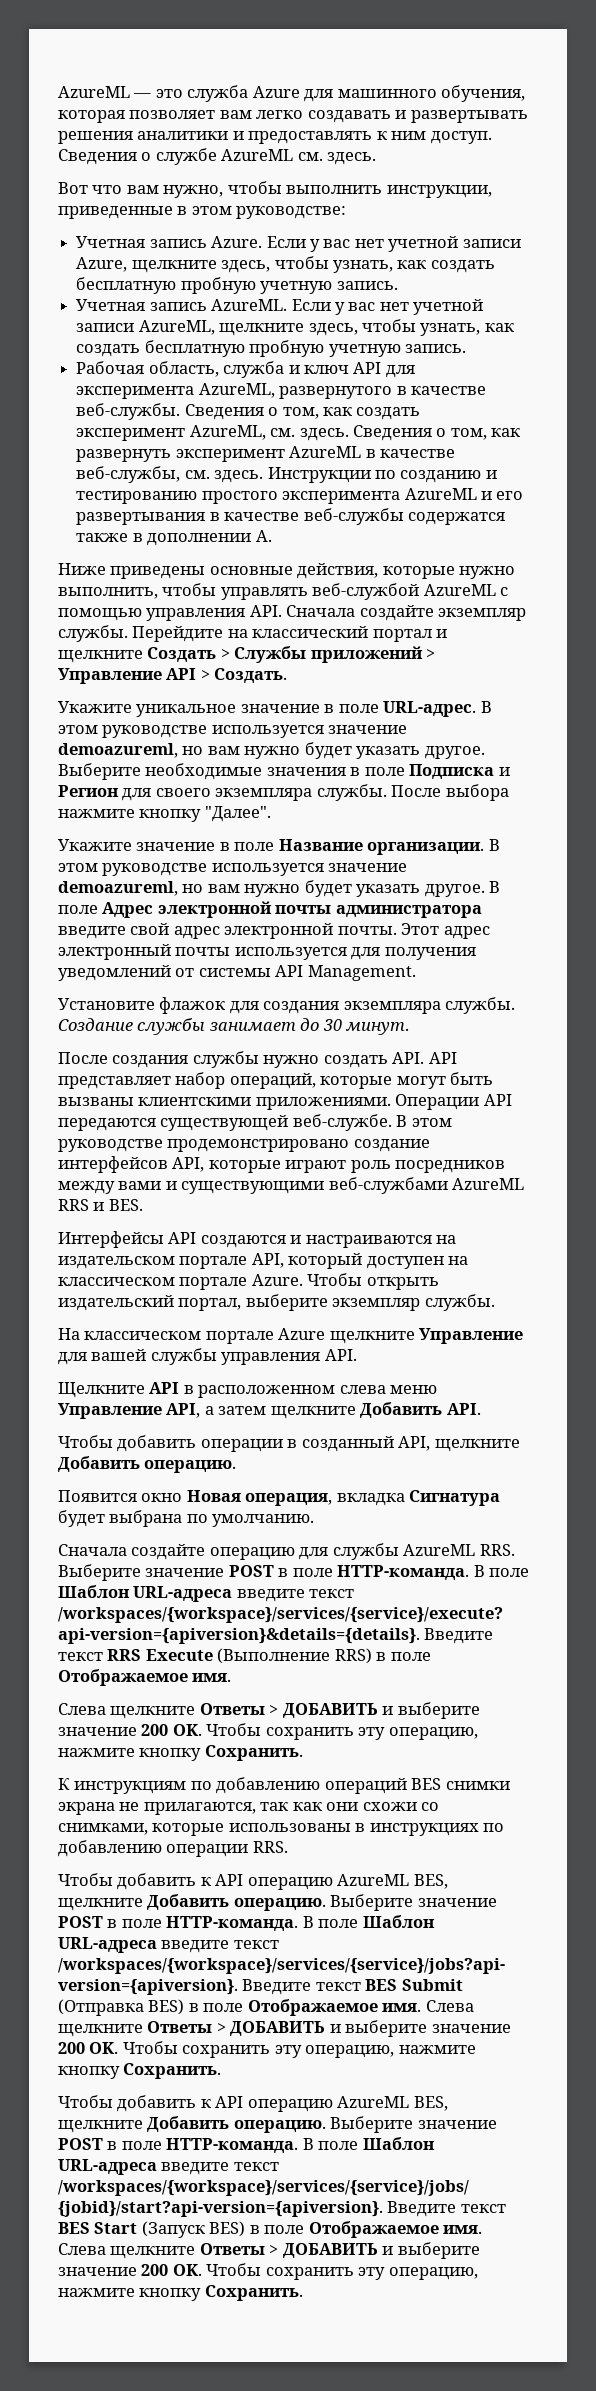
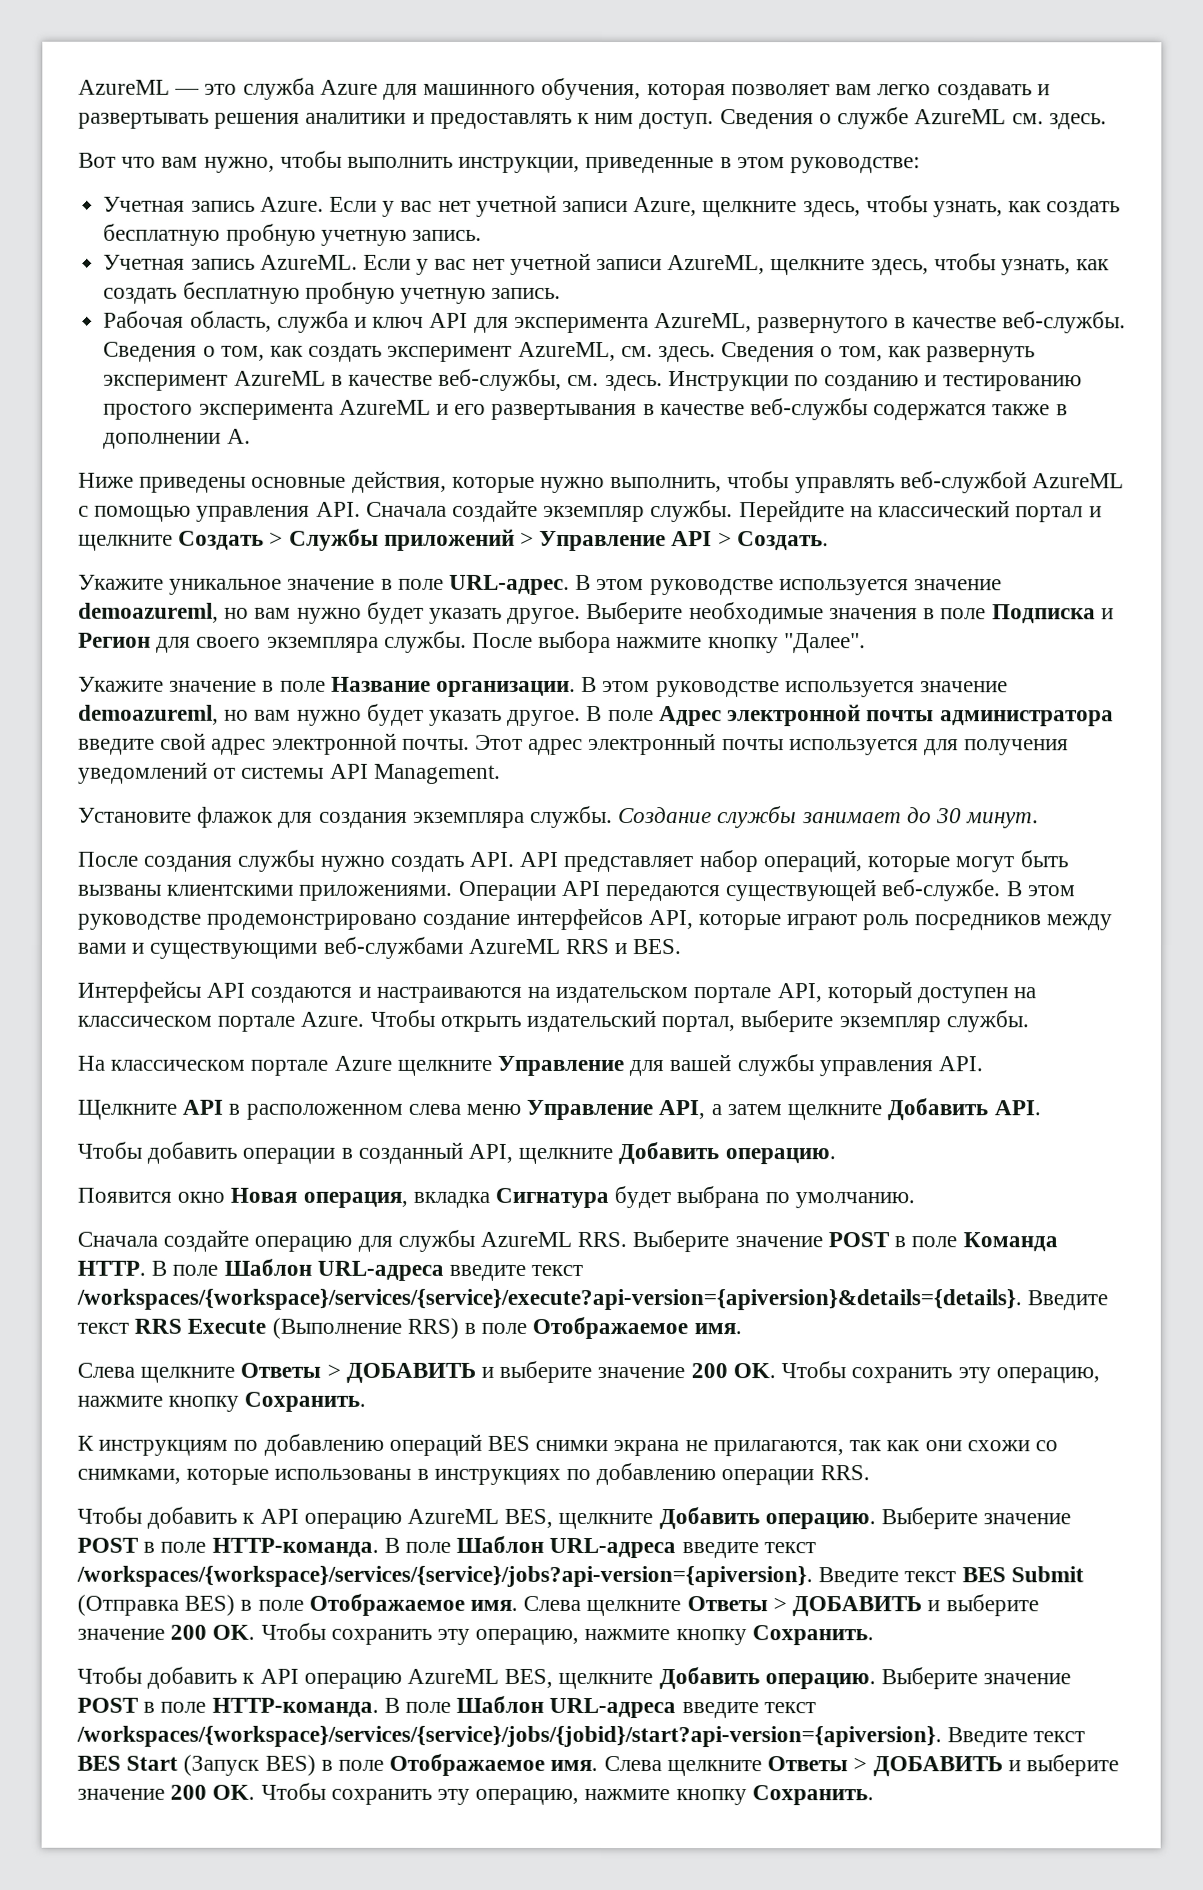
[337,1565,470,1580] HTTP-команда. -> [962,1232,1058,1252] [77,1260,146,1276] Команда HTTP.

